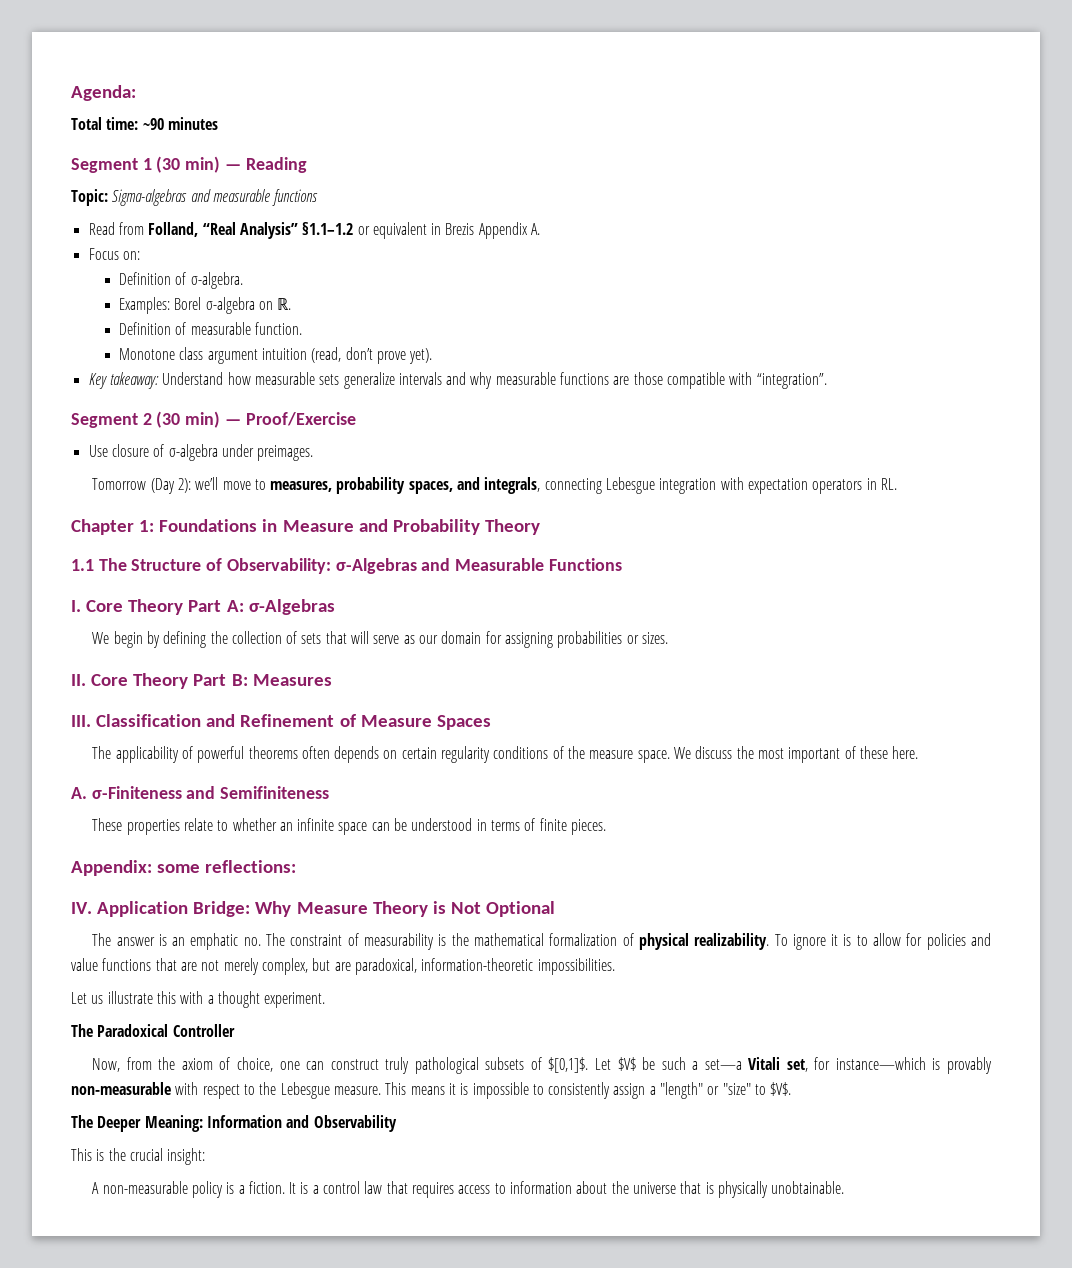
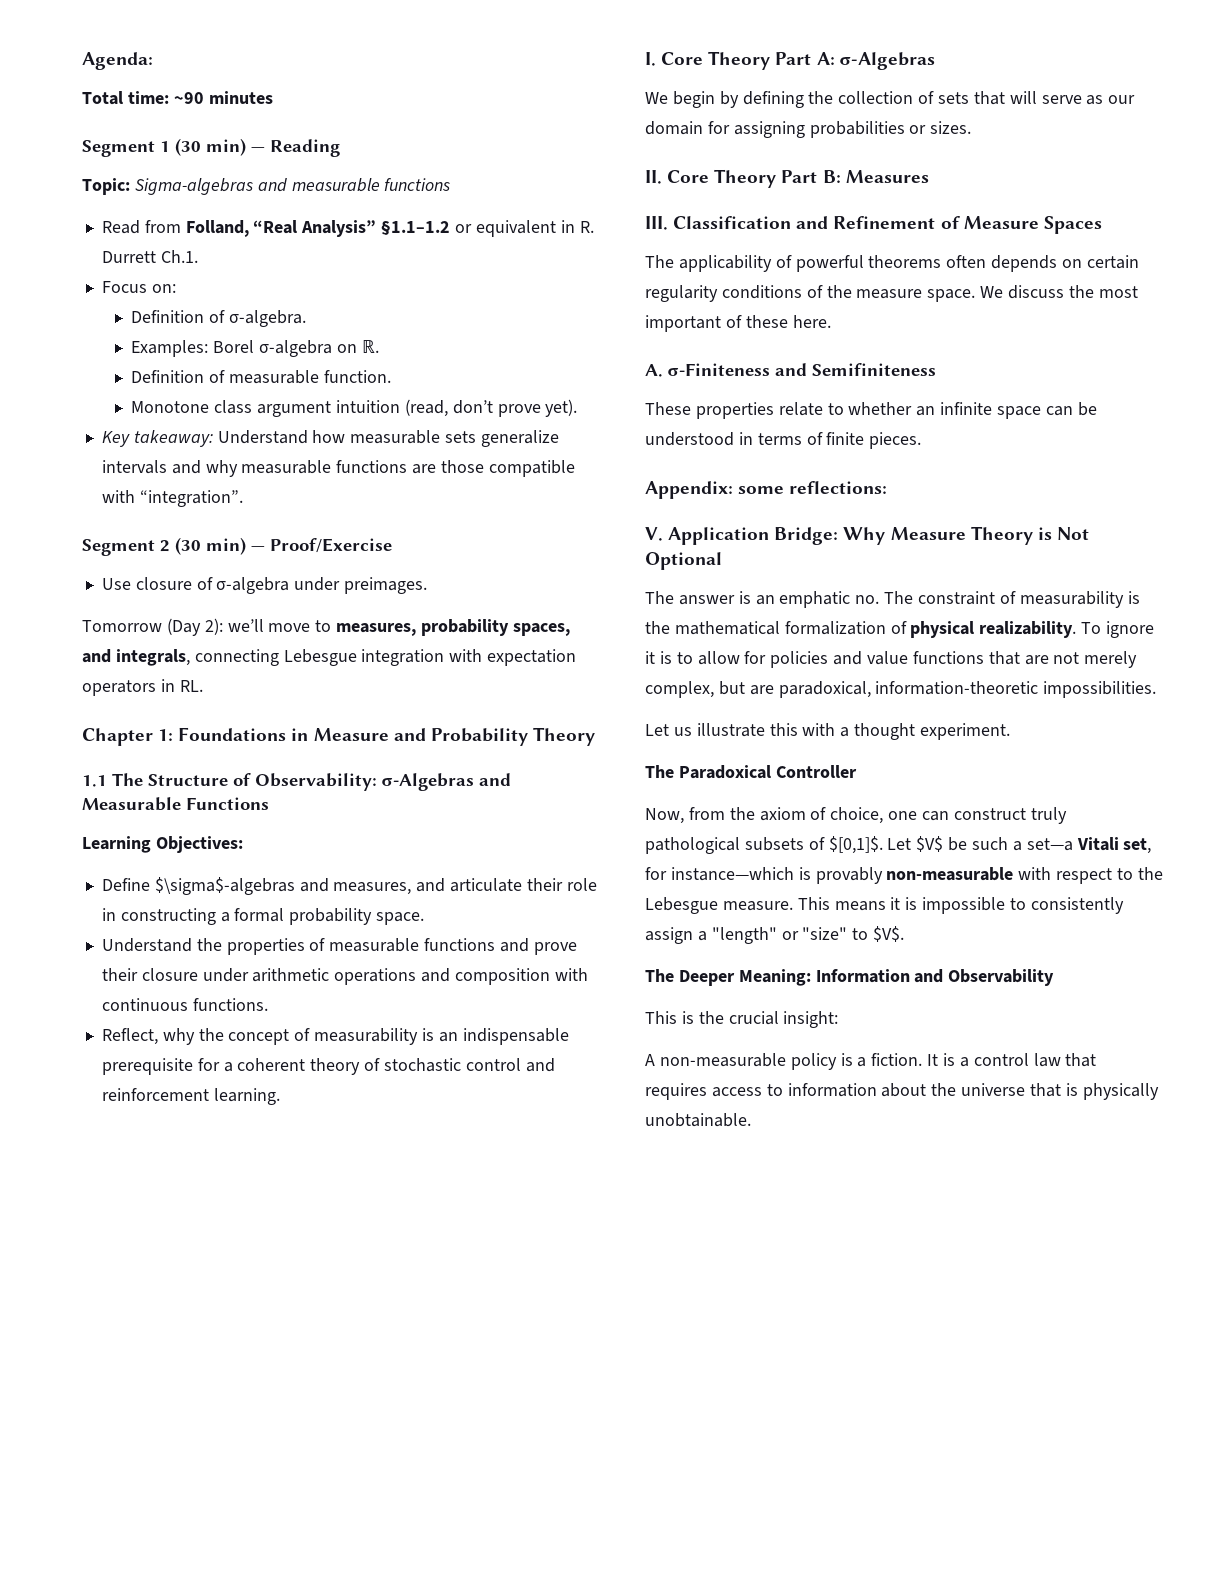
[445,222,541,239] Brezis Appendix A. -> [579,221,594,233] [101,250,198,263] R. Durrett Ch.1.
(622, 564) none -> [82,836,243,853] [101,877,597,895] [101,908,425,925] [101,938,577,955] [101,968,588,985] [101,998,268,1011] [101,1028,569,1045] [101,1058,555,1075] [101,1088,280,1105] // Learning Objectives: // Define $\sigma$-algebras and measures, and articulate their role in constructing a formal probability space. // Understand the properties of measurable functions and prove their closure under arithmetic operations and composition with continuous functions. // Reflect, why the concept of measurability is an indispensable prerequisite for a coherent theory of stochastic control and reinforcement learning.
[71,902,92,914] IV. -> [645,527,663,541] V.

